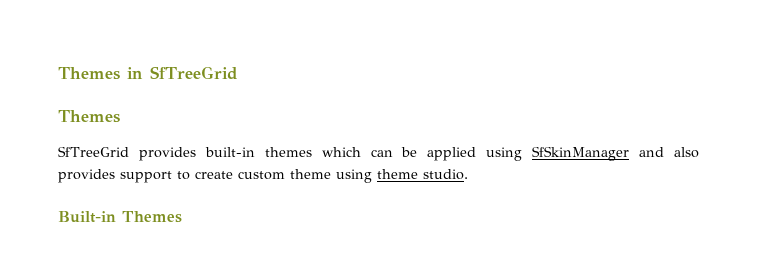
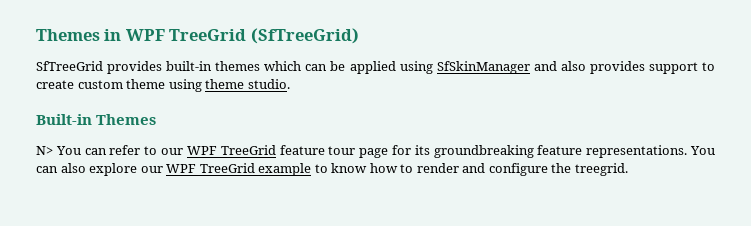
[150,66,238,80] [58,110,120,123] SfTreeGrid // Themes -> [125,28,359,44] WPF TreeGrid (SfTreeGrid)
(182, 217) none -> [36,145,715,158] [36,163,628,176] // N> You can refer to our WPF TreeGrid feature tour page for its groundbreaking feature representations. You can also explore our WPF TreeGrid example to know how to render and configure the treegrid.

